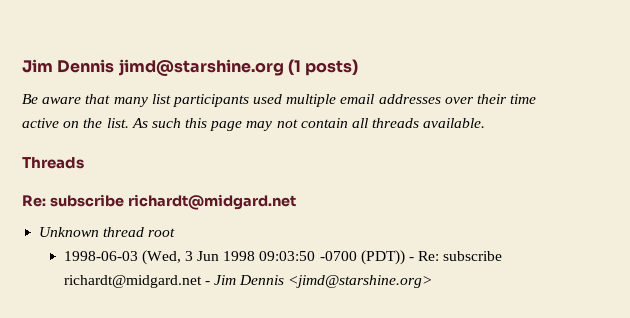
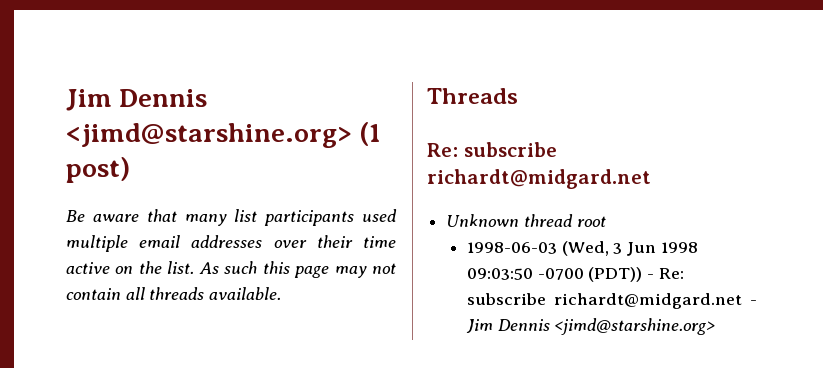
[22,59,359,76] Jim Dennis jimd@starshine.org (1 posts) -> [66,89,208,111] [66,122,382,148] [66,157,130,183] Jim Dennis <jimd@starshine.org> (1 post)

